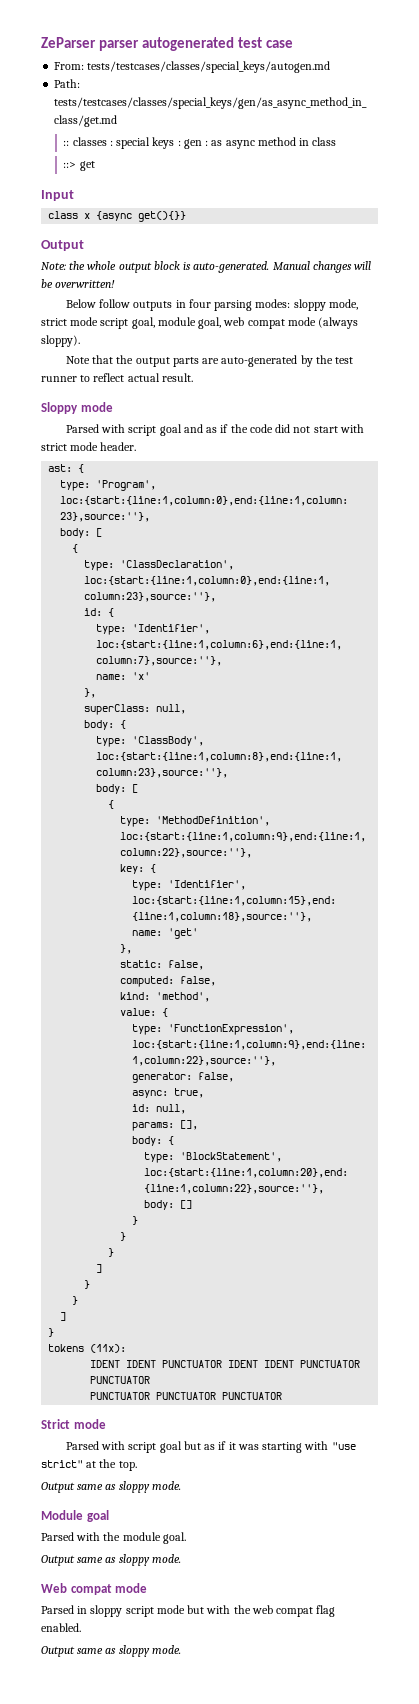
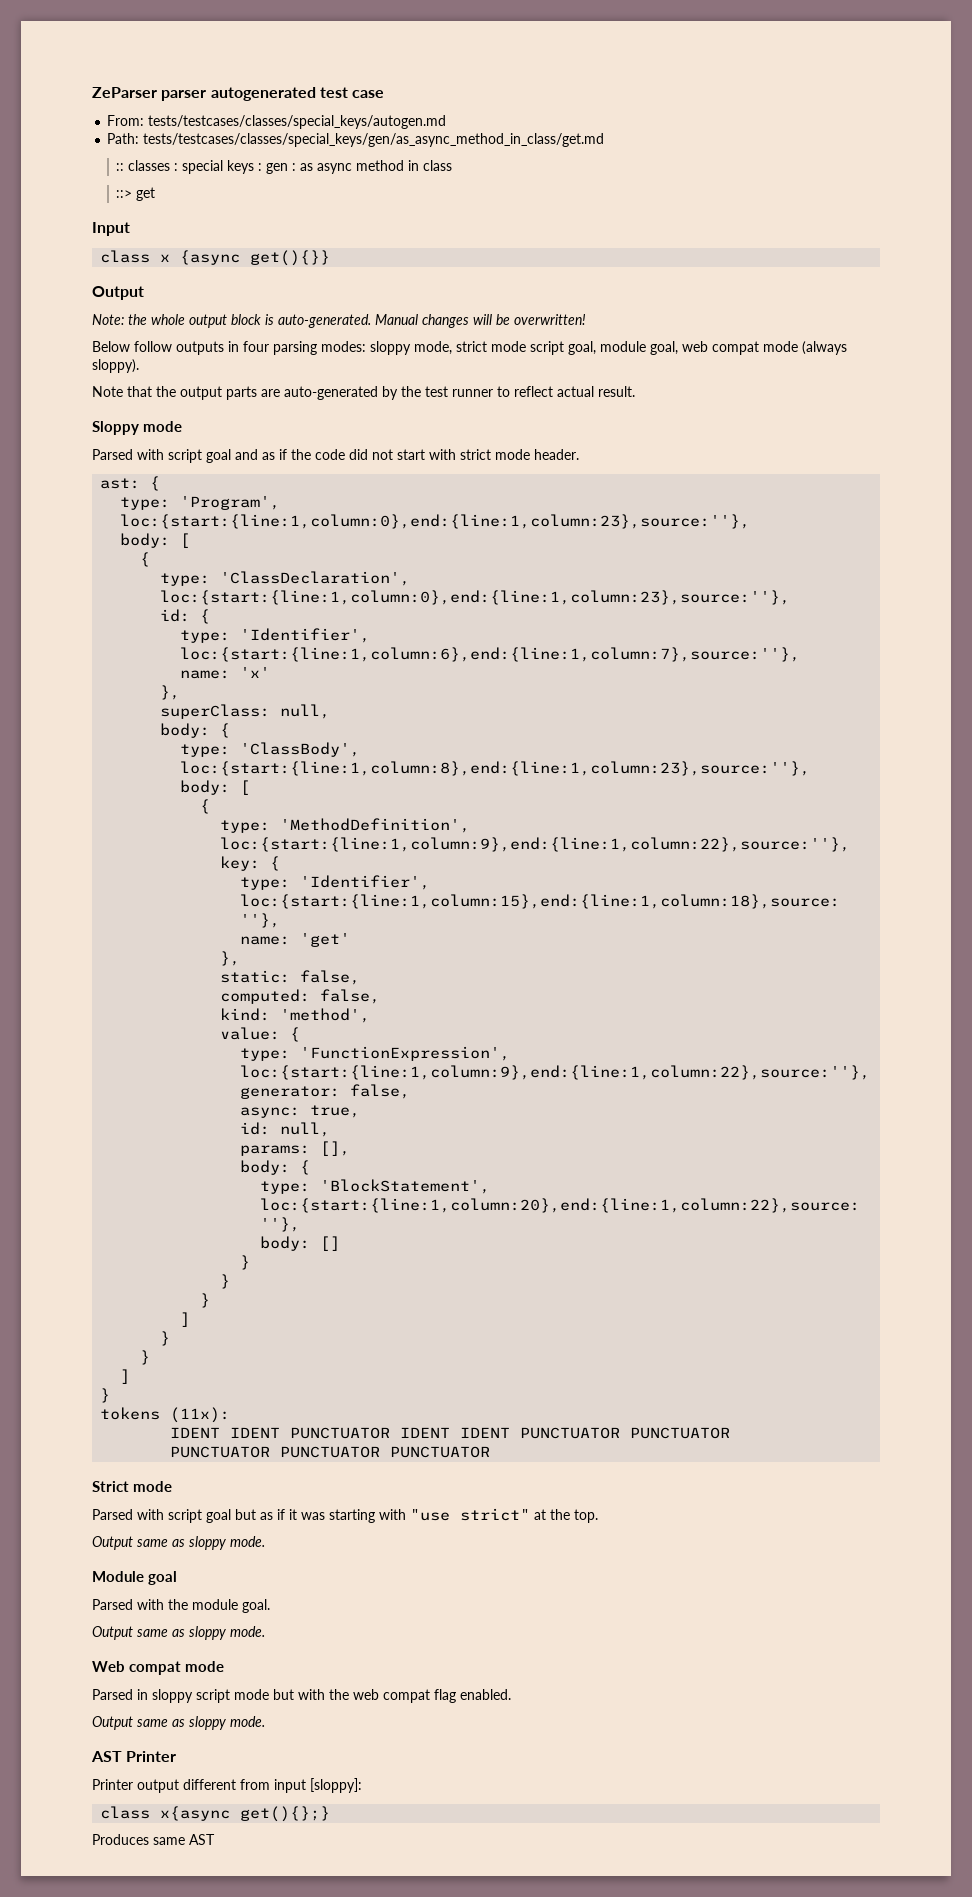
(181, 1649) none -> [91,1751,177,1762] [92,1778,362,1793] [100,1806,331,1822] [92,1834,215,1845] // AST Printer // Printer output different from input [sloppy]: // class x{async get(){};} // Produces same AST

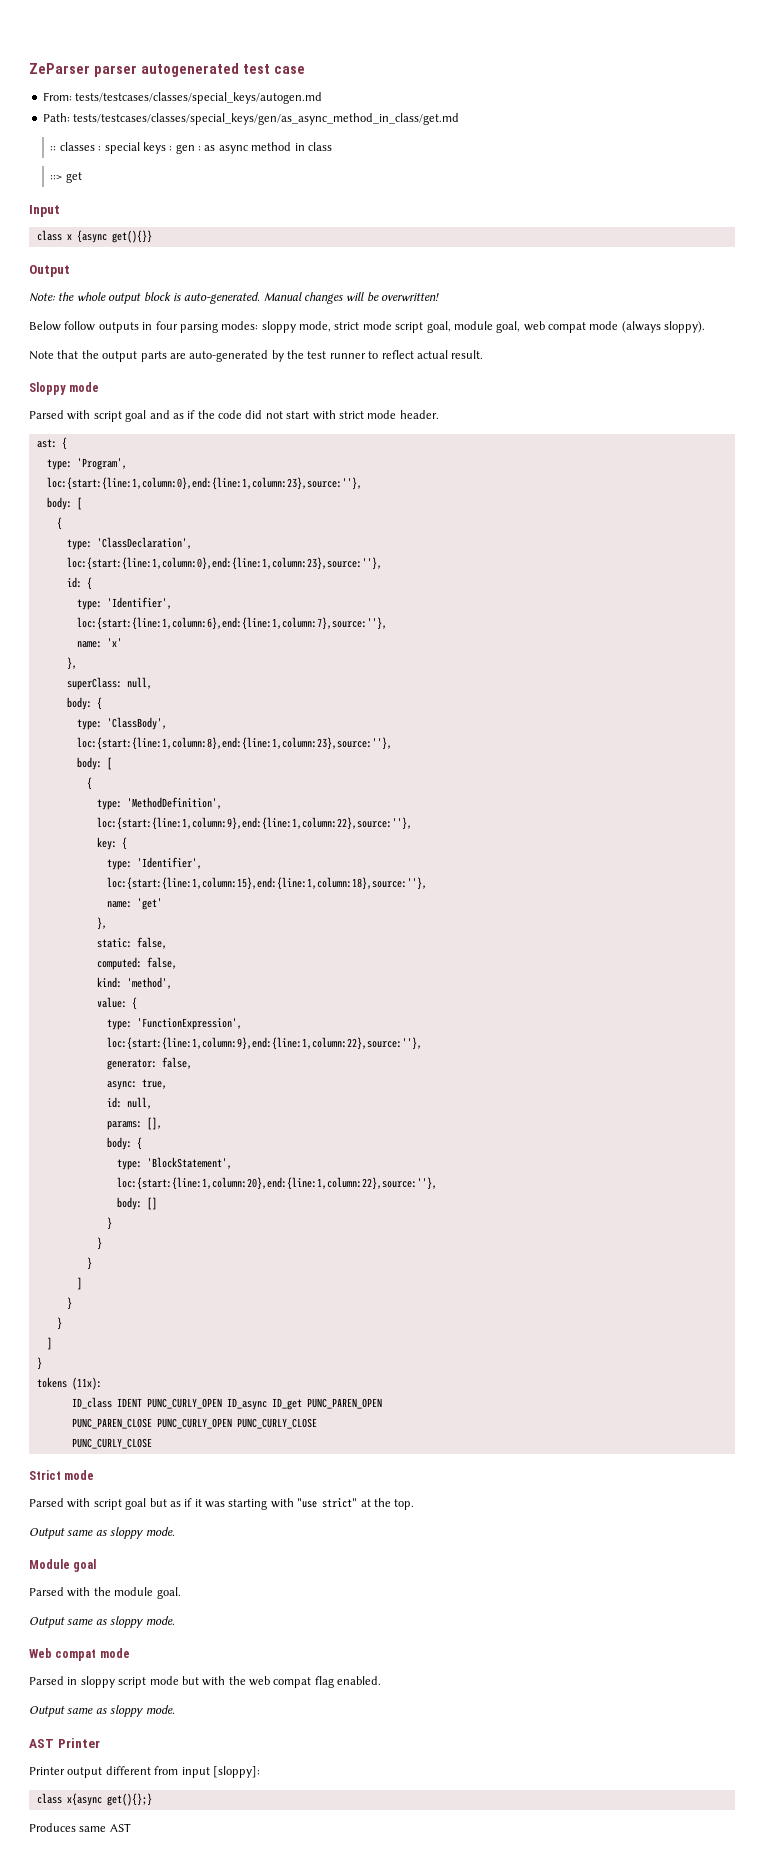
[170,1427,731,1439] [170,1446,491,1458] IDENT IDENT PUNCTUATOR IDENT IDENT PUNCTUATOR PUNCTUATOR // PUNCTUATOR PUNCTUATOR PUNCTUATOR -> [71,1397,382,1410] [71,1418,317,1429] [71,1438,152,1449] ID_class IDENT PUNC_CURLY_OPEN ID_async ID_get PUNC_PAREN_OPEN // PUNC_PAREN_CLOSE PUNC_CURLY_OPEN PUNC_CURLY_CLOSE // PUNC_CURLY_CLOSE

